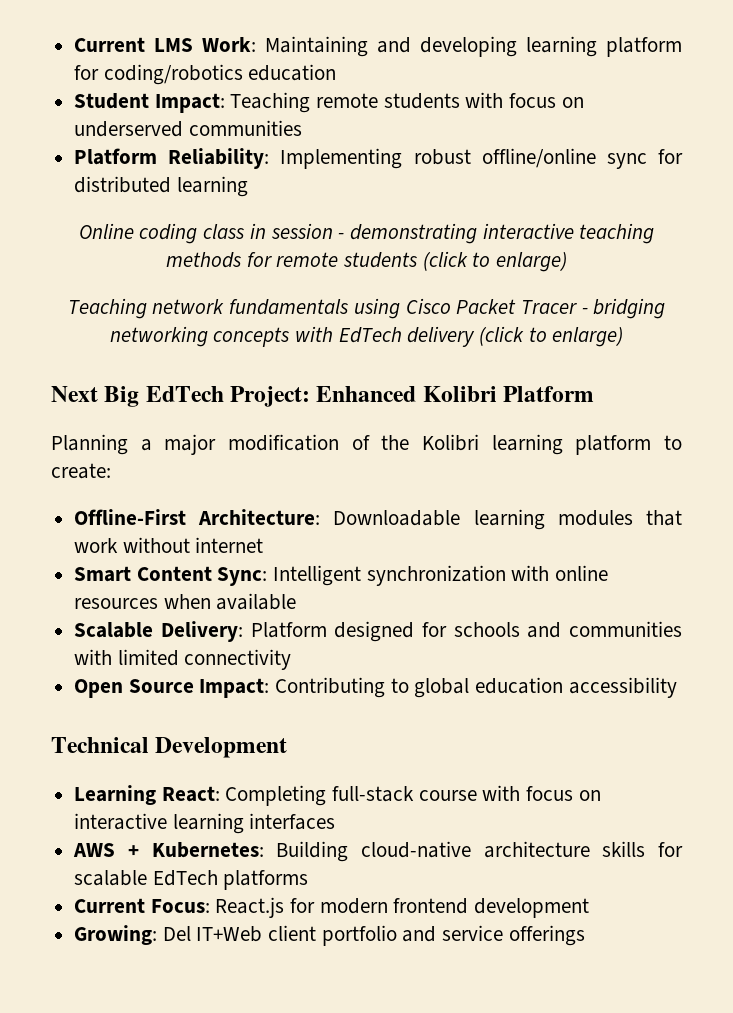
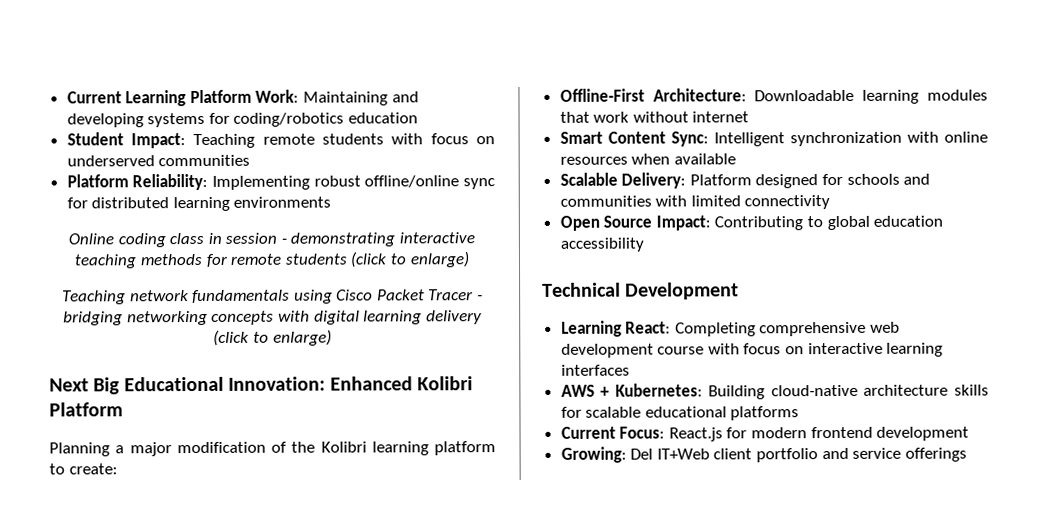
[74,37,194,52] Current LMS -> [66,89,252,107] Current Learning Platform
[526,36,682,57] learning platform -> [147,112,206,128] systems
(248, 186) none -> [233,196,332,208] environments
[338,327,402,343] EdTech -> [313,310,423,325] digital learning
[145,386,311,407] EdTech Project: -> [123,376,326,392] Educational Innovation:
[332,786,415,802] full-stack -> [759,321,901,337] [560,343,654,358] comprehensive web development
[152,870,218,886] EdTech -> [644,406,727,418] educational

